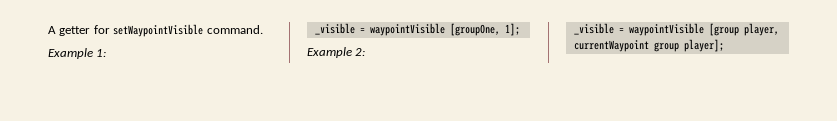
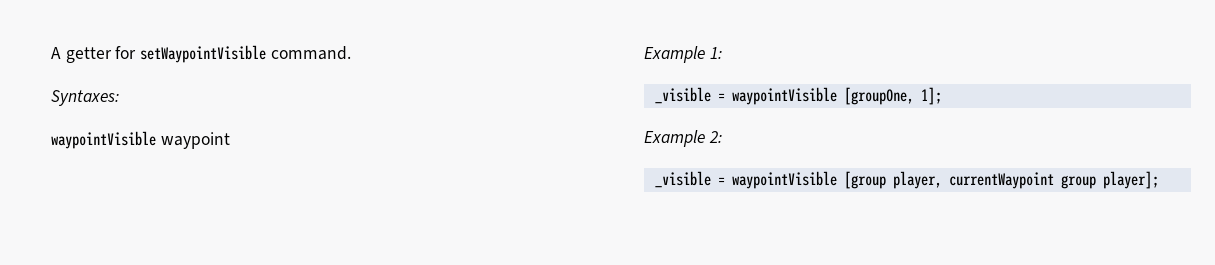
(263, 29) none -> [51,90,119,106] [51,131,230,149] // Syntaxes: // waypointVisible waypoint

